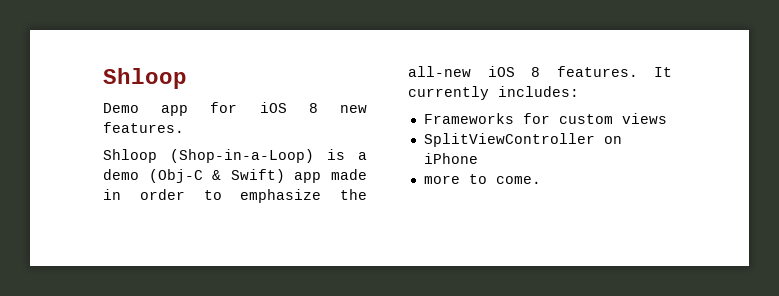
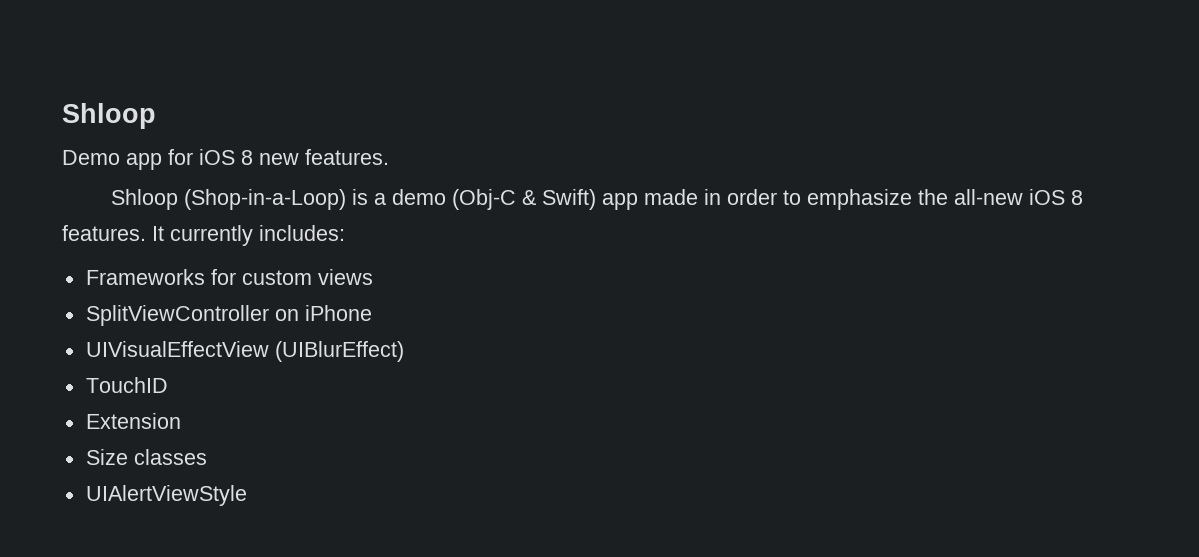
[423,174,541,184] more to come. -> [85,341,404,362] [85,377,168,393] [85,413,181,429] [85,449,207,465] [85,485,247,506] UIVisualEffectView (UIBlurEffect) // TouchID // Extension // Size classes // UIAlertViewStyle

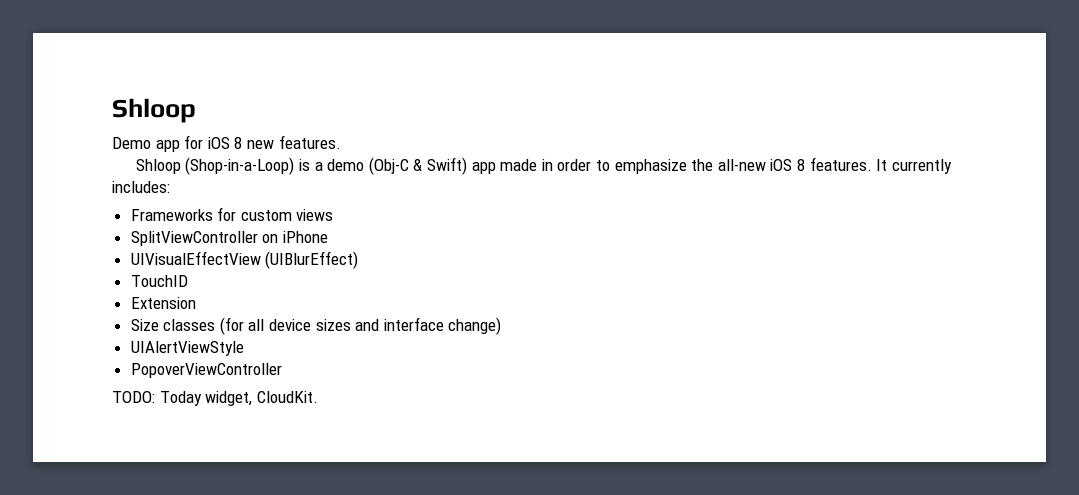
[85,485,247,506] // UIAlertViewStyle -> [219,317,502,335] [130,341,244,356] [130,363,282,378] [112,391,318,406] (for all device sizes and interface change) // UIAlertViewStyle // PopoverViewController // TODO: Today widget, CloudKit.

